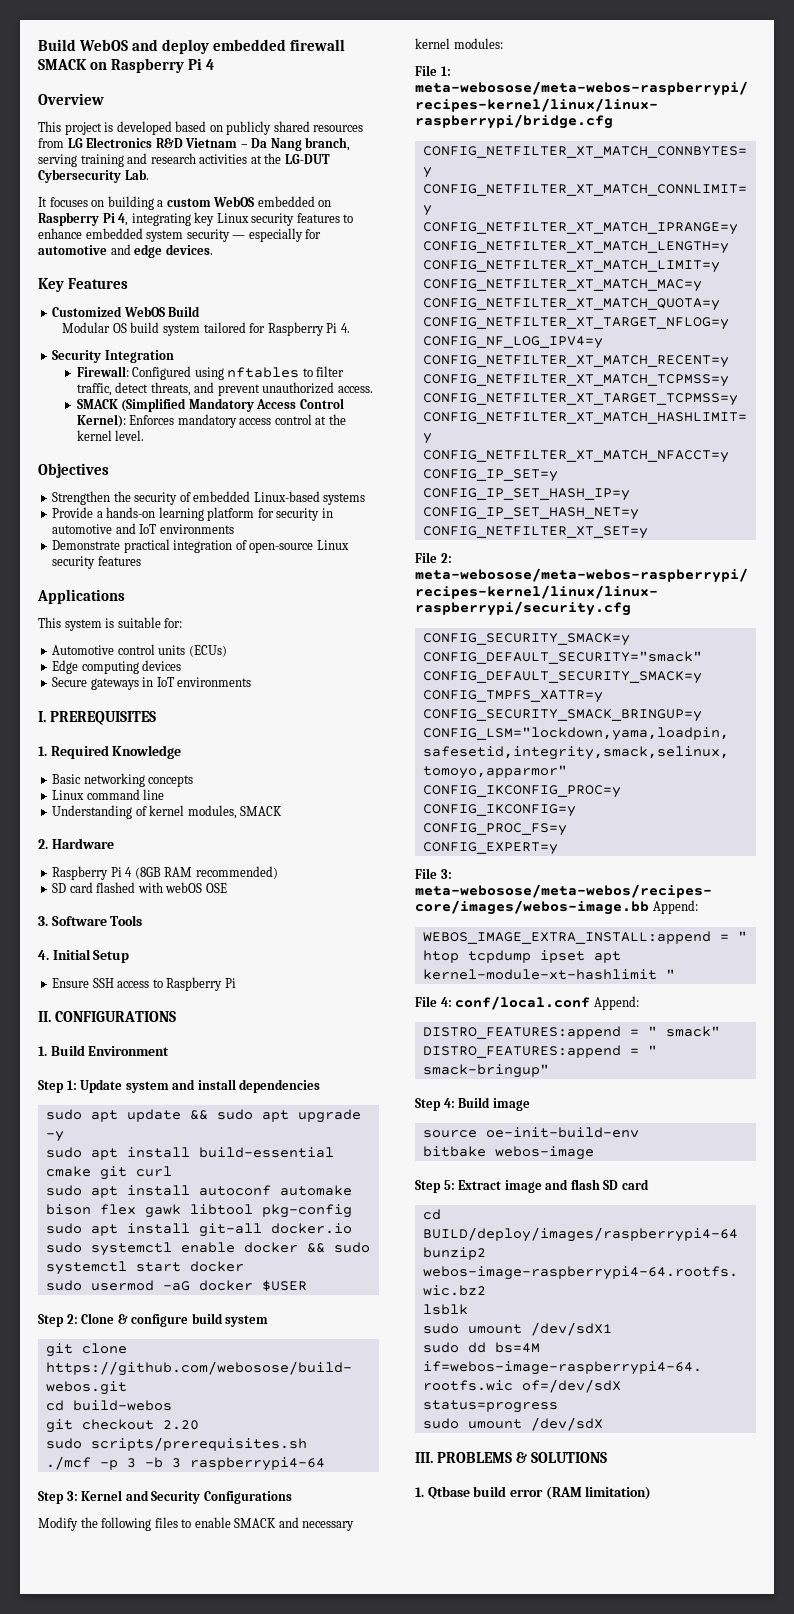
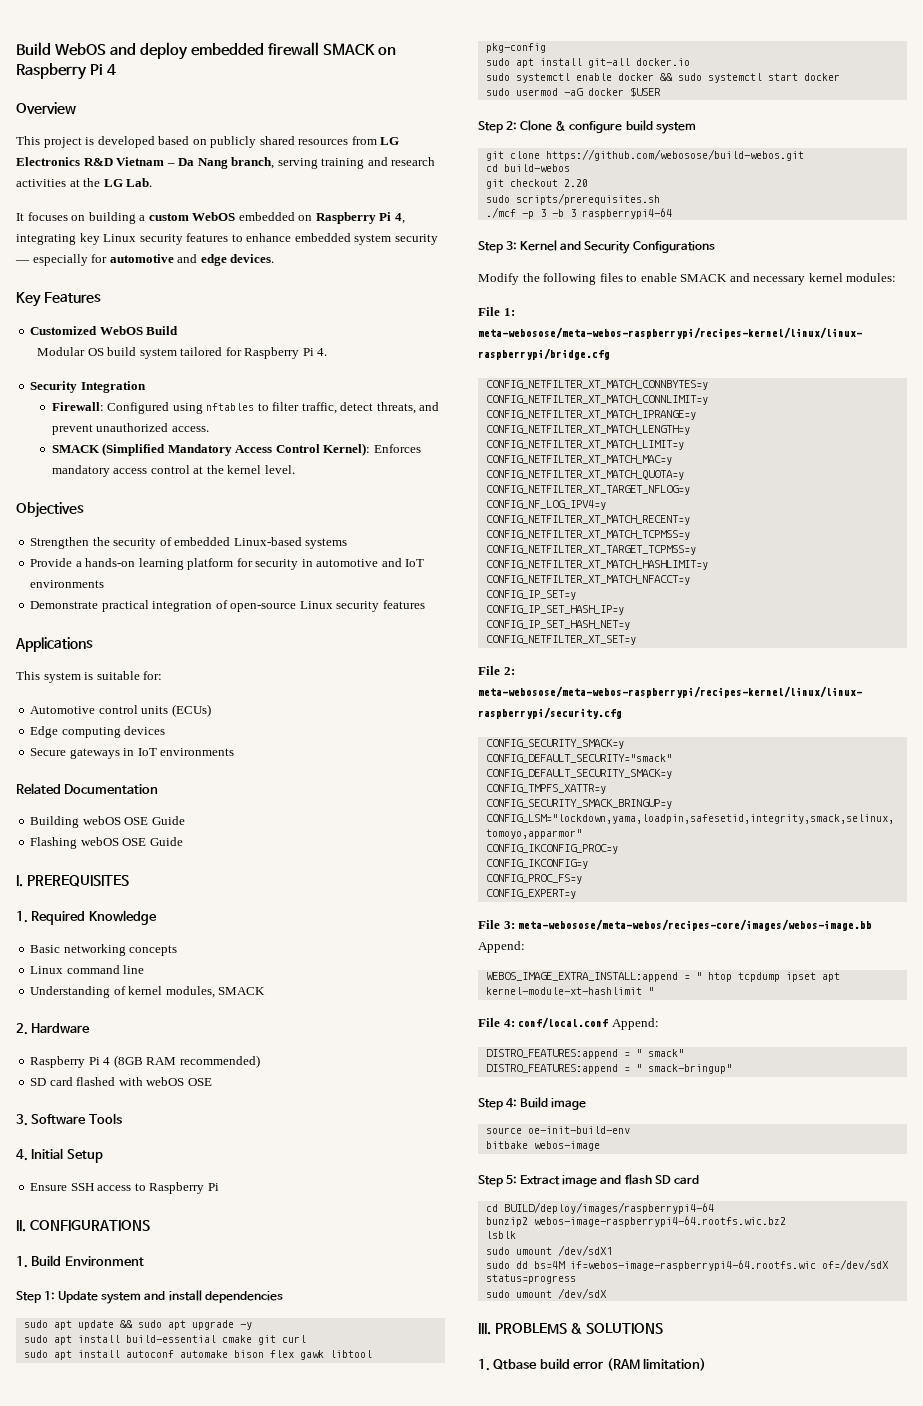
[284,154,330,164] [38,169,121,183] LG-DUT Cybersecurity -> [103,179,123,187] LG
(252, 682) none -> [16,783,159,794] [30,816,185,828] [30,837,183,849] // Related Documentation // Building webOS OSE Guide // Flashing webOS OSE Guide

